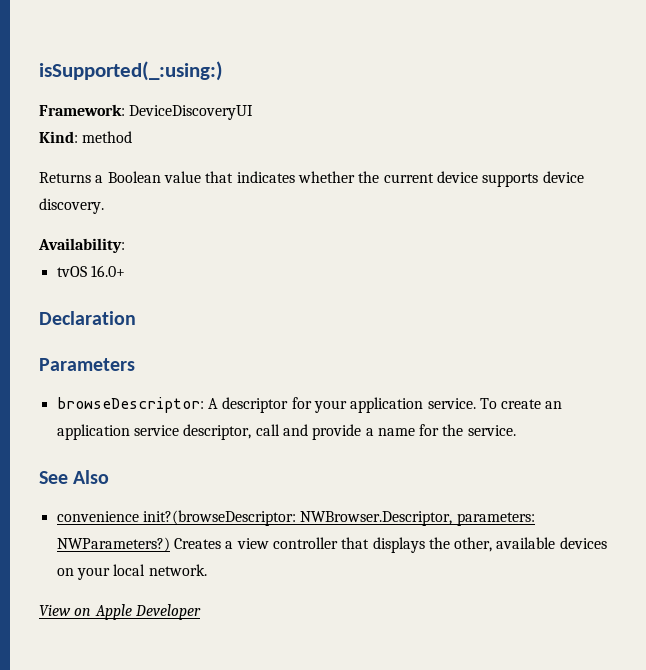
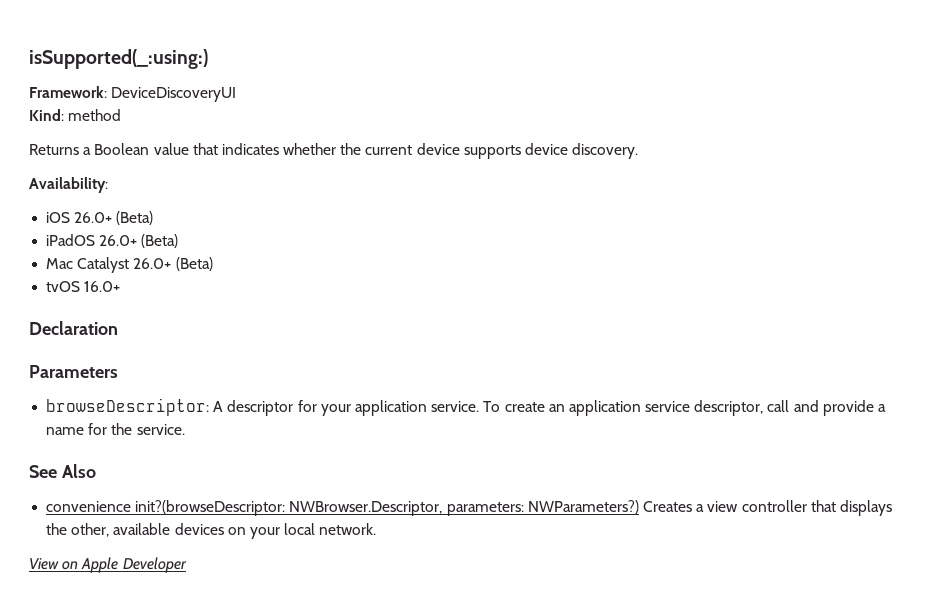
(125, 245) none -> [46,211,154,225] [46,234,179,248] [46,257,213,273] // iOS 26.0+ (Beta) // iPadOS 26.0+ (Beta) // Mac Catalyst 26.0+ (Beta)

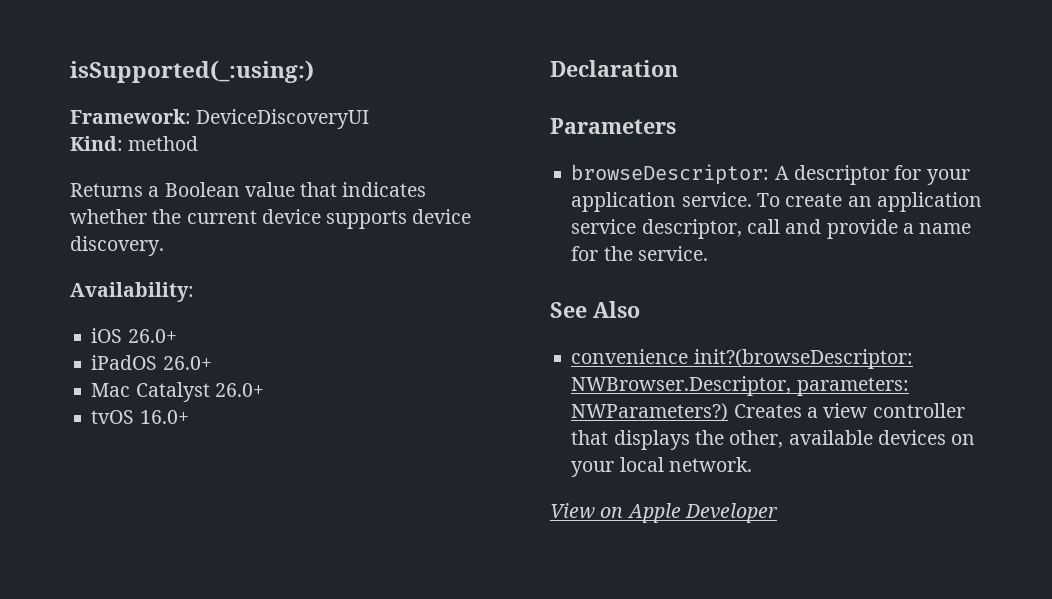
[116,211,154,225] (Beta) -> (177, 336) none
[141,234,179,248] (Beta) -> (212, 363) none
[175,257,213,271] (Beta) -> (264, 390) none

